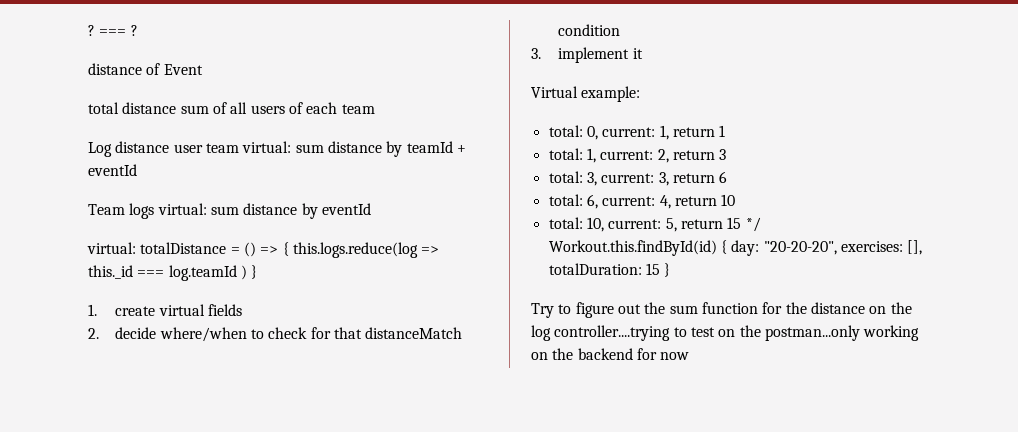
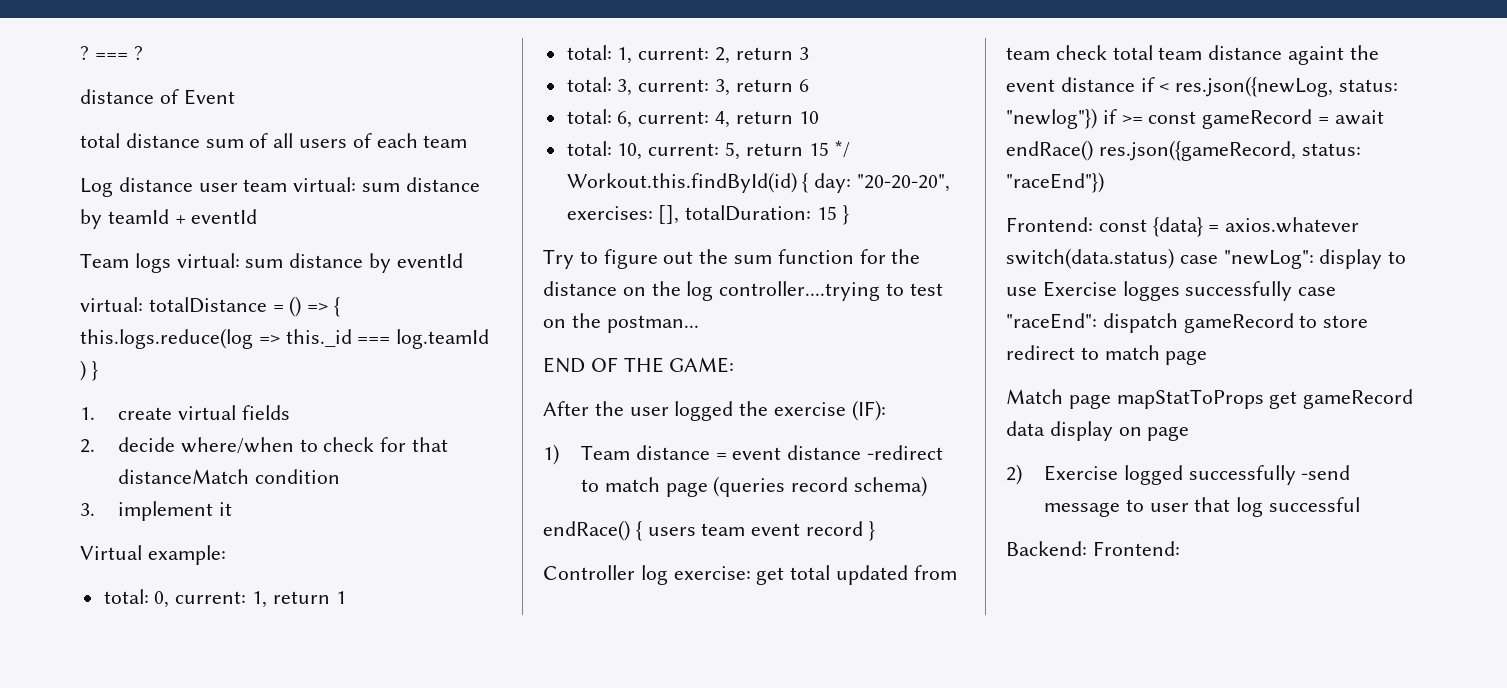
[764,325,920,341] [531,348,690,360] postman...only working on the backend for now -> [606,315,699,333] [543,357,735,373] [543,400,886,421] [543,444,944,465] [581,476,928,497] [543,520,875,541] [543,565,957,585] [1006,45,1379,65] [1006,76,1399,97] [1006,108,1384,129] [1006,140,1361,161] [1006,172,1104,193] [1006,217,1360,237] [1006,248,1407,269] [1006,281,1337,301] [1006,313,1369,333] [1006,345,1208,365] [1006,389,1414,409] [1006,421,1190,441] [1006,464,1351,485] [1044,497,1361,517] [1006,541,1180,556] postman... // END OF THE GAME: // After the user logged the exercise (IF): // 1) Team distance = event distance -redirect to match page (queries record schema) // endRace() { users team event record } // Controller log exercise: get total updated from team check total team distance againt the event distance if < res.json({newLog, status: "newlog"}) if >= const gameRecord = await endRace() res.json({gameRecord, status: "raceEnd"}) // Frontend: const {data} = axios.whatever switch(data.status) case "newLog": display to use Exercise logges successfully case "raceEnd": dispatch gameRecord to store redirect to match page // Match page mapStatToProps get gameRecord data display on page // 2) Exercise logged successfully -send message to user that log successful // Backend: Frontend:

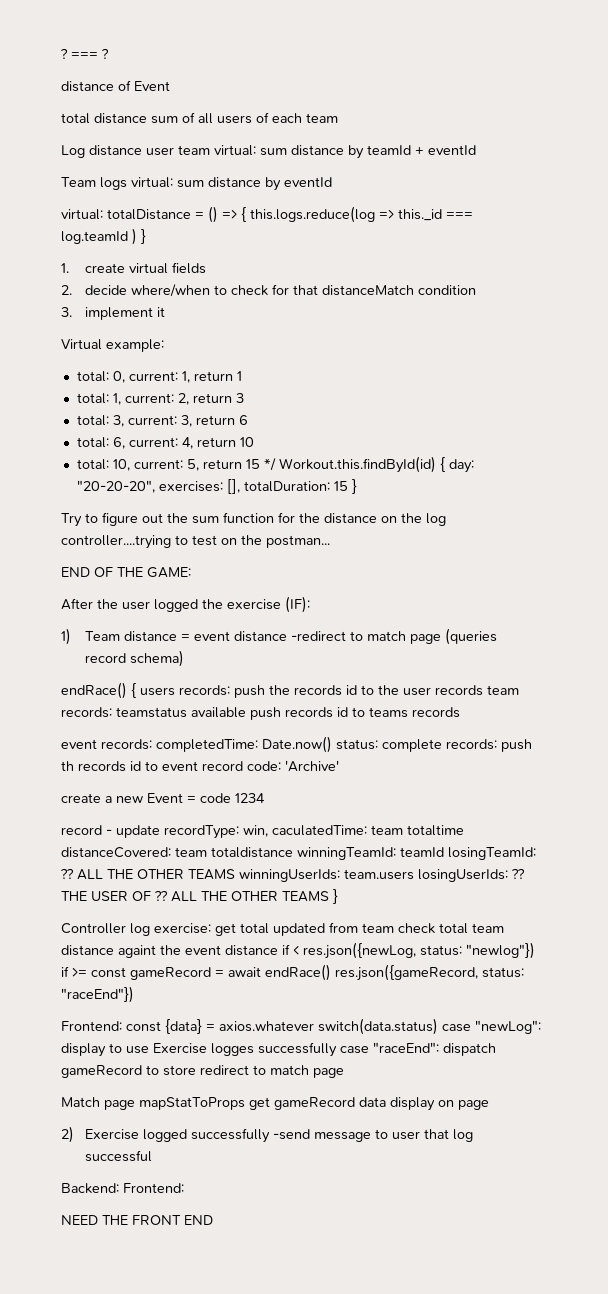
[701,521,864,536] team event record -> [179,685,519,698] [61,707,460,720] [61,736,532,753] [61,760,339,772] [61,793,265,803] [61,825,464,839] [61,847,536,860] [60,868,525,882] [61,890,329,902] records: push the records id to the user records team records: teamstatus available push records id to teams records // event records: completedTime: Date.now() status: complete records: push th records id to event record code: 'Archive' // create a new Event = code 1234 // record - update recordType: win, caculatedTime: team totaltime distanceCovered: team totaldistance winningTeamId: teamId losingTeamId: ?? ALL THE OTHER TEAMS winningUserIds: team.users losingUserIds: ?? THE USER OF ?? ALL THE OTHER TEAMS
(1180, 548) none -> [61,1215,213,1225] // NEED THE FRONT END

